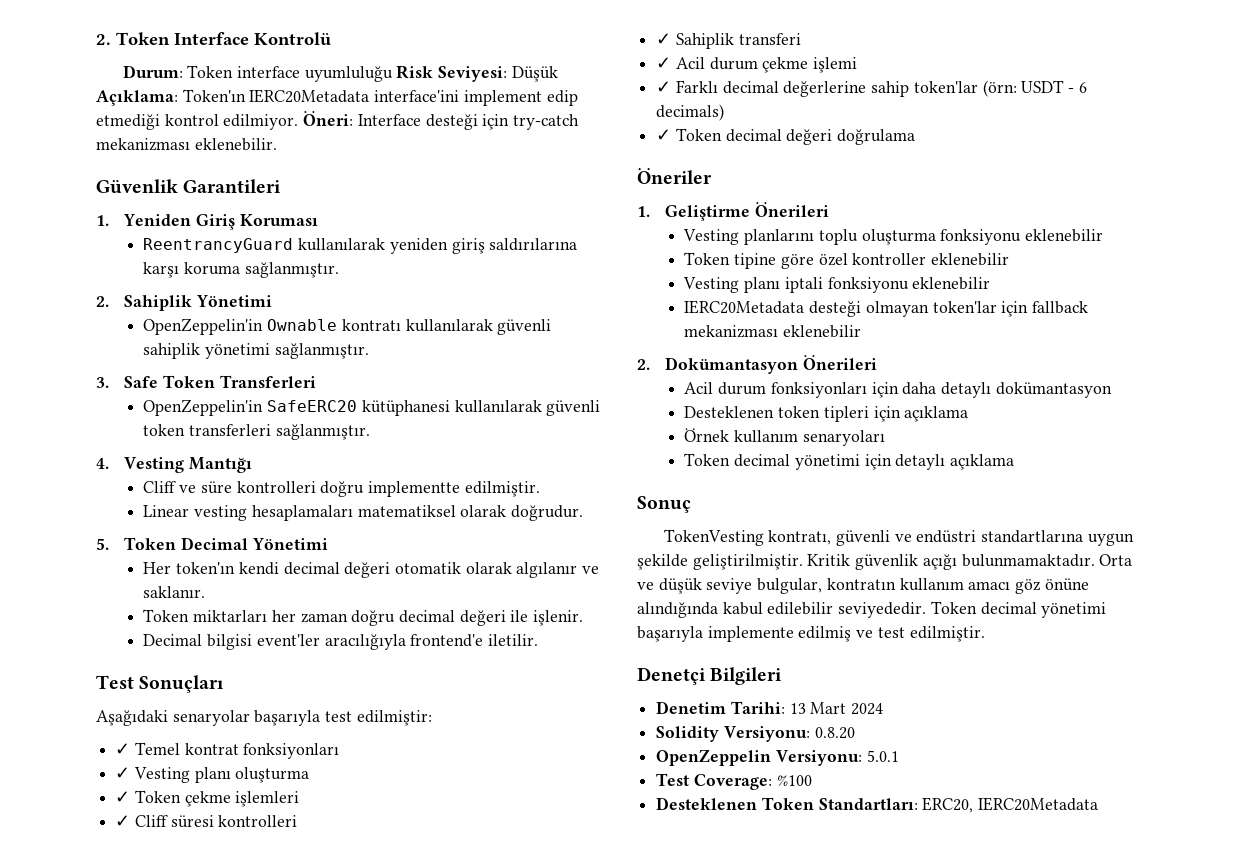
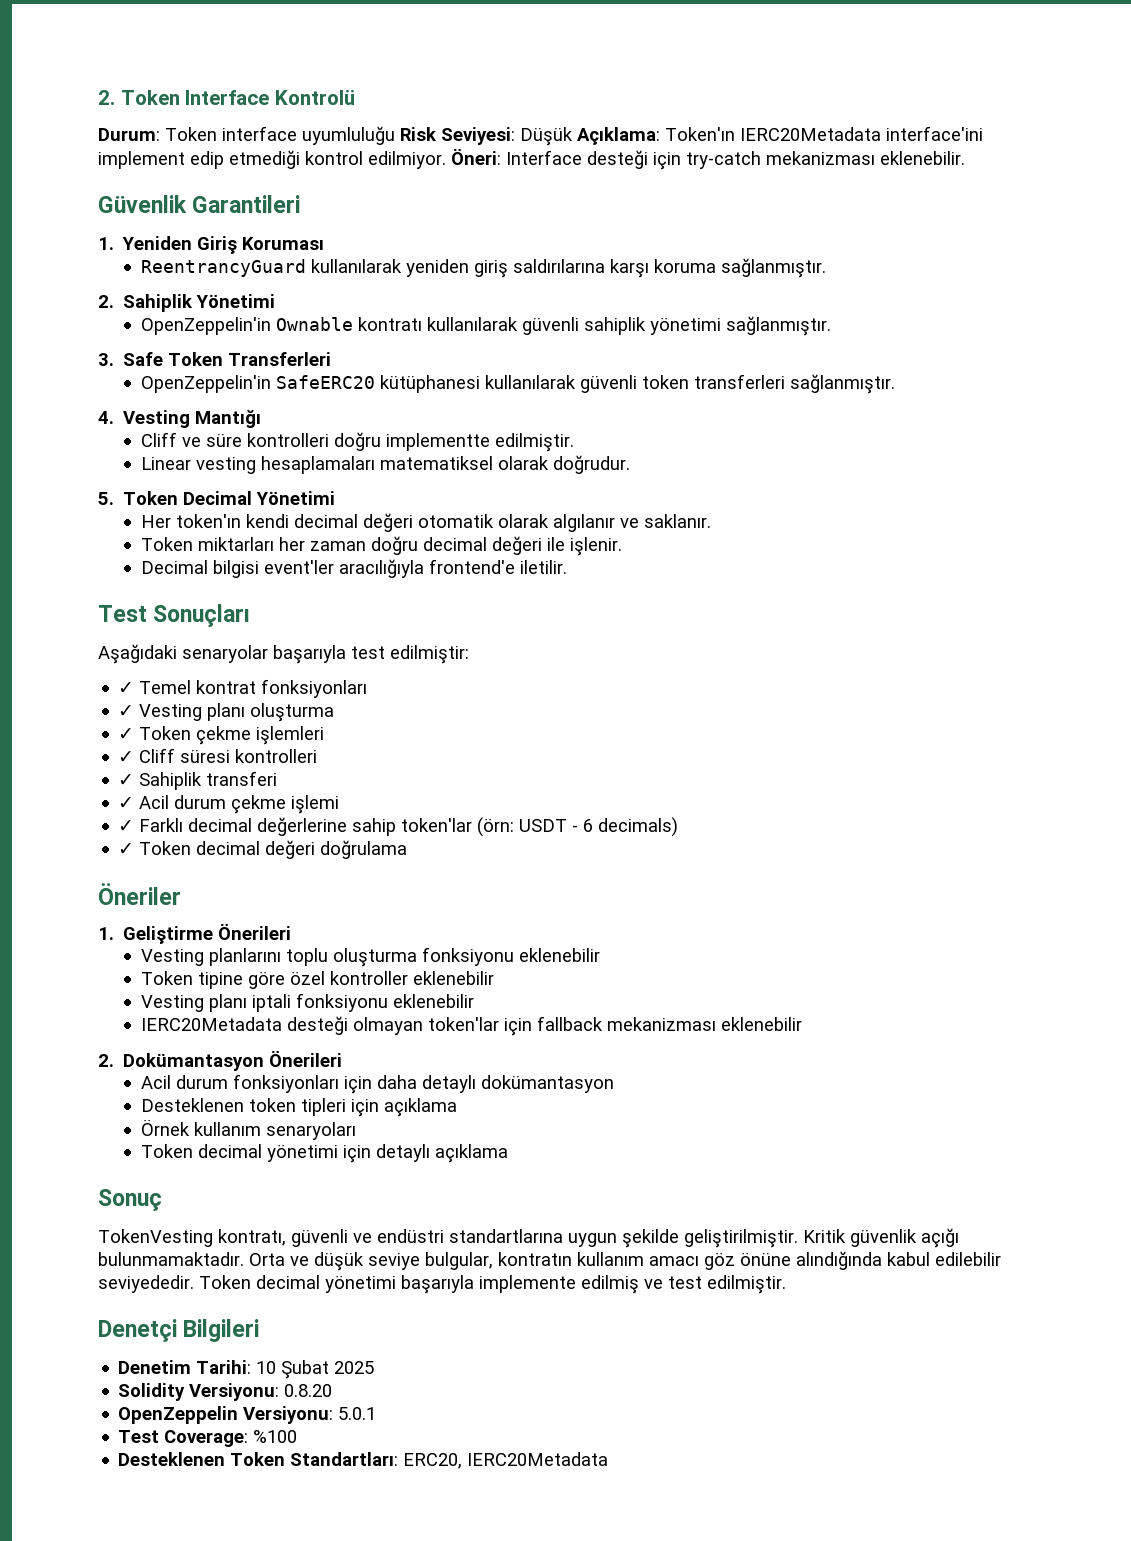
[789,702,884,715] 13 Mart 2024 -> [256,1360,375,1379] 10 Şubat 2025

